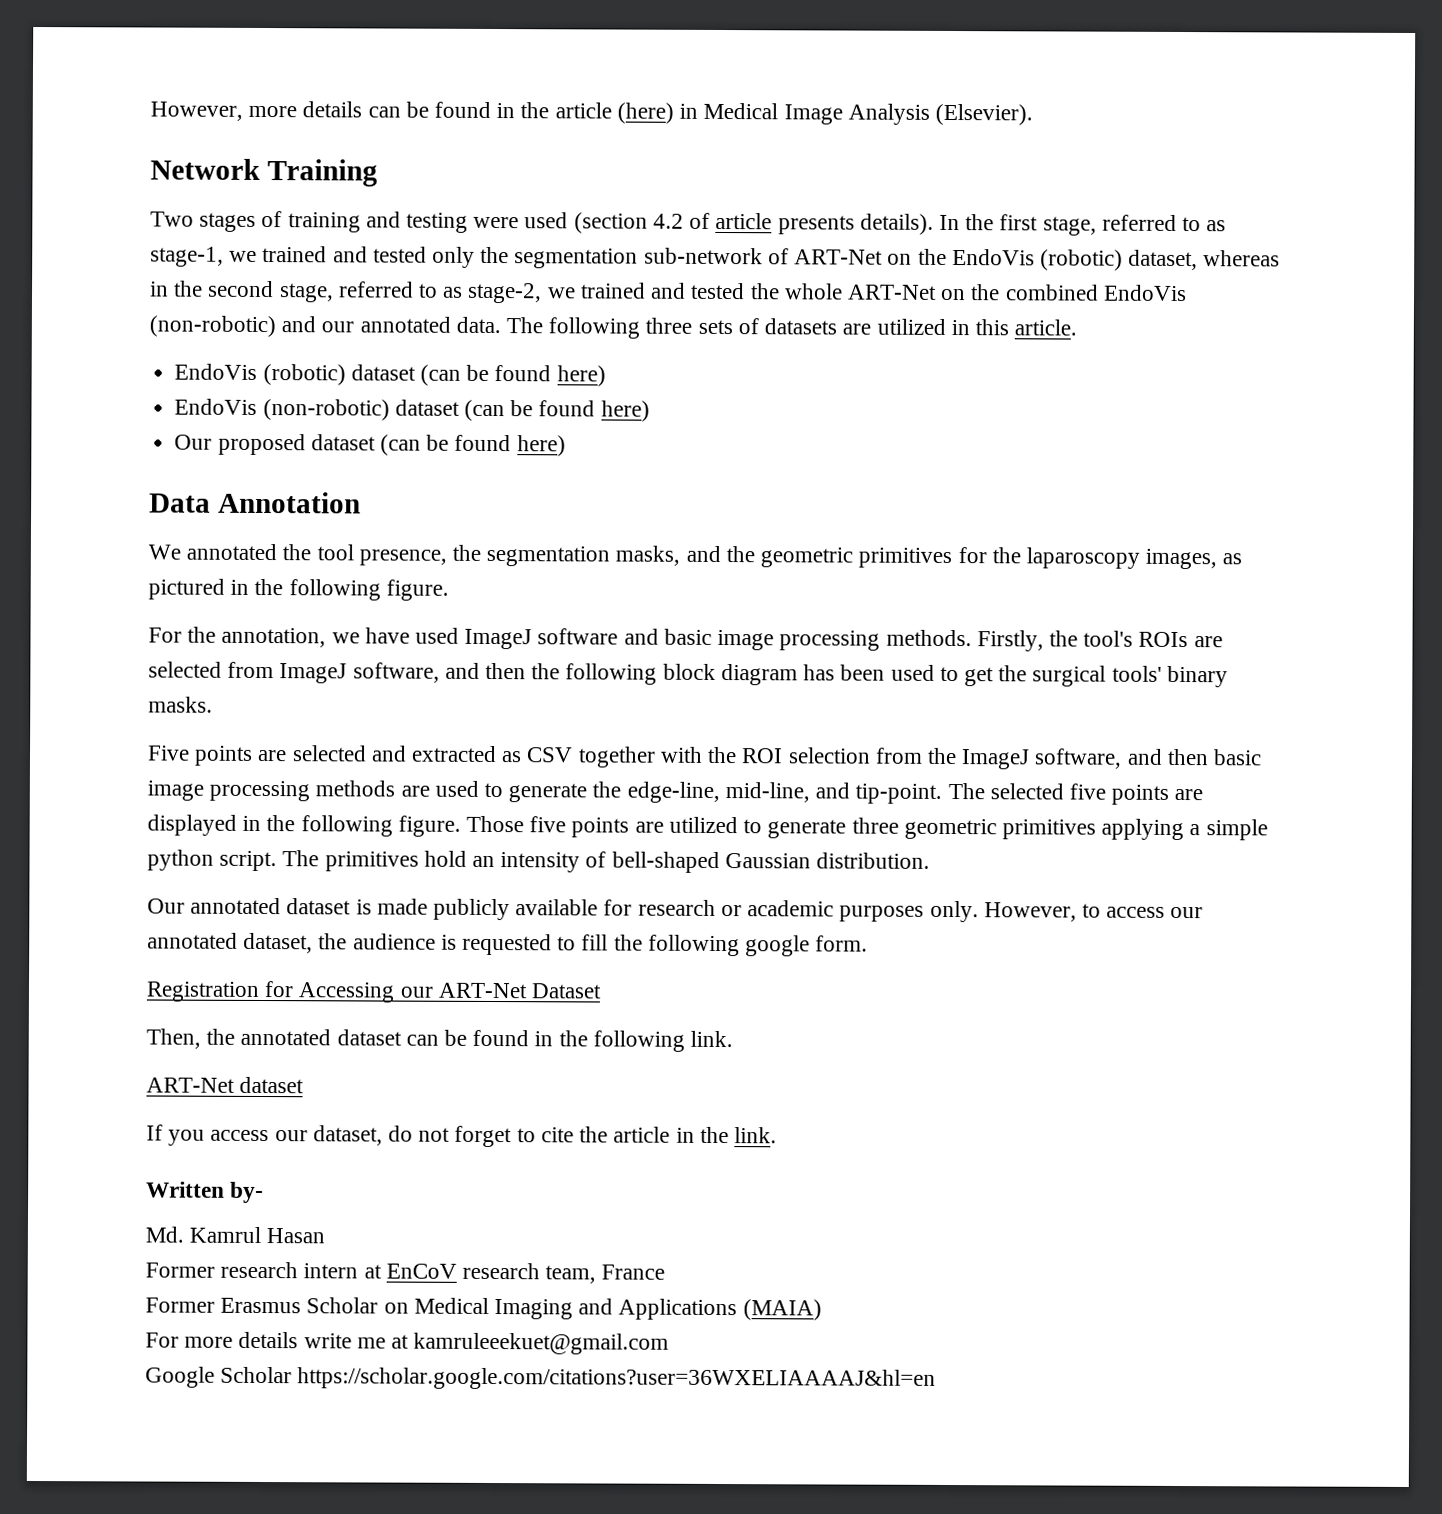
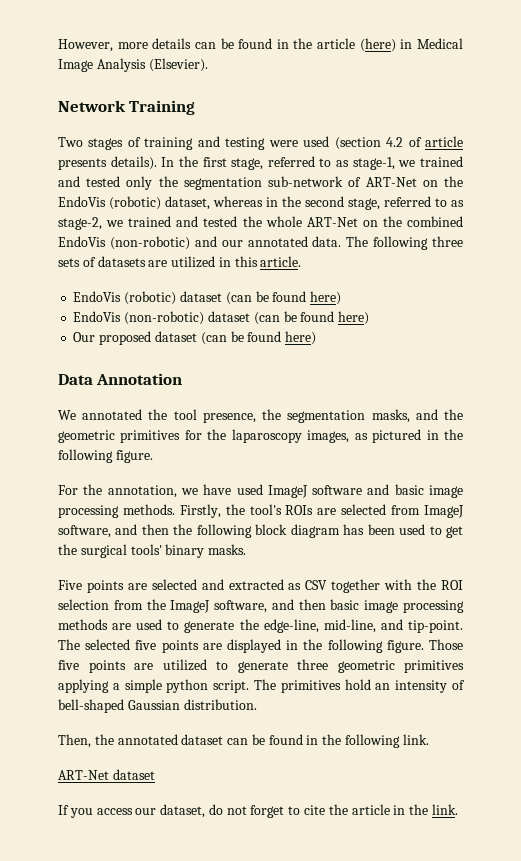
[147,897,1204,923] [147,932,869,957] [146,981,603,1003] // Our annotated dataset is made publicly available for research or academic purposes only. However, to access our annotated dataset, the audience is requested to fill the following google form. // Registration for Accessing our ART-Net Dataset -> (257, 704) none
[146,1181,265,1204] [145,1226,326,1244] [145,1261,666,1284] [145,1297,822,1321] [145,1331,670,1355] [145,1366,937,1391] // Written by- // Md. Kamrul Hasan // Former research intern at EnCoV research team, France // Former Erasmus Scholar on Medical Imaging and Applications (MAIA) // For more details write me at kamruleeekuet@gmail.com // Google Scholar https://scholar.google.com/citations?user=36WXELIAAAAJ&hl=en -> (458, 809) none

